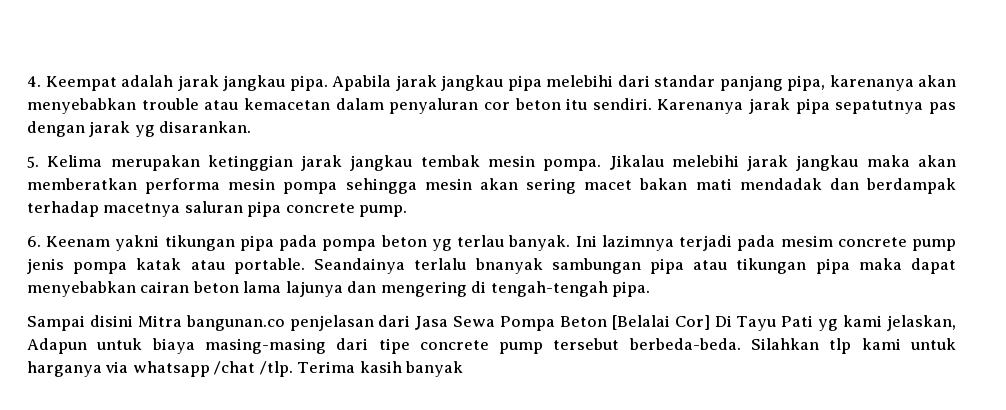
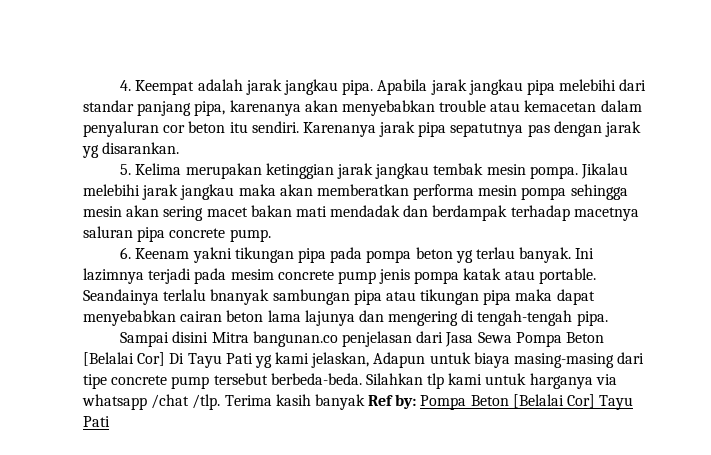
(464, 369) none -> [368,394,634,410] [83,416,110,427] Ref by: Pompa Beton [Belalai Cor] Tayu Pati

